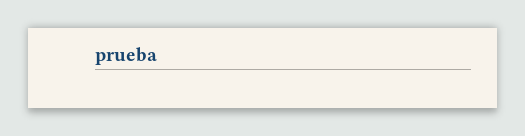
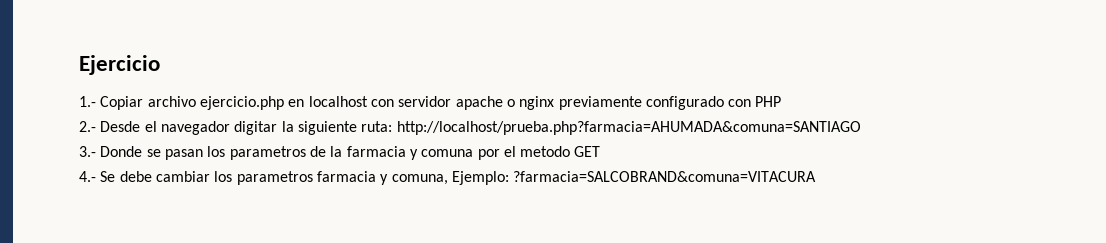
[95,47,157,65] prueba -> [79,55,160,75] [79,96,782,110] [79,121,861,135] [79,146,601,160] [79,171,817,185] Ejercicio // 1.- Copiar archivo ejercicio.php en localhost con servidor apache o nginx previamente configurado con PHP // 2.- Desde el navegador digitar la siguiente ruta: http://localhost/prueba.php?farmacia=AHUMADA&comuna=SANTIAGO // 3.- Donde se pasan los parametros de la farmacia y comuna por el metodo GET // 4.- Se debe cambiar los parametros farmacia y comuna, Ejemplo: ?farmacia=SALCOBRAND&comuna=VITACURA

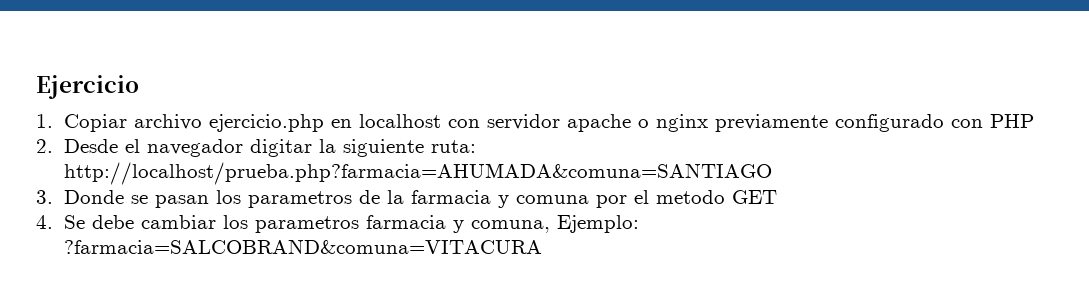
[79,96,96,107] 1.- -> [36,114,53,128] 1.
[79,121,96,132] 2.- -> [36,139,53,153] 2.
[79,146,96,157] 3.- -> [36,190,53,204] 3.
[79,171,96,182] 4.- -> [36,215,53,229] 4.

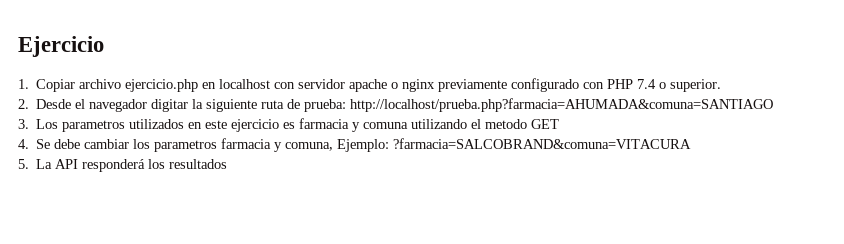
(1035, 121) none -> [637,79,722,92] 7.4 o superior.
[431,140,477,153] ruta: -> [261,99,347,112] ruta de prueba:
[64,190,405,208] Donde se pasan los parametros de la -> [36,119,296,132] Los parametros utilizados en este ejercicio es
[596,195,628,208] por -> [411,119,468,129] utilizando
(543, 246) none -> [18,159,228,172] // 5. La API responderá los resultados

